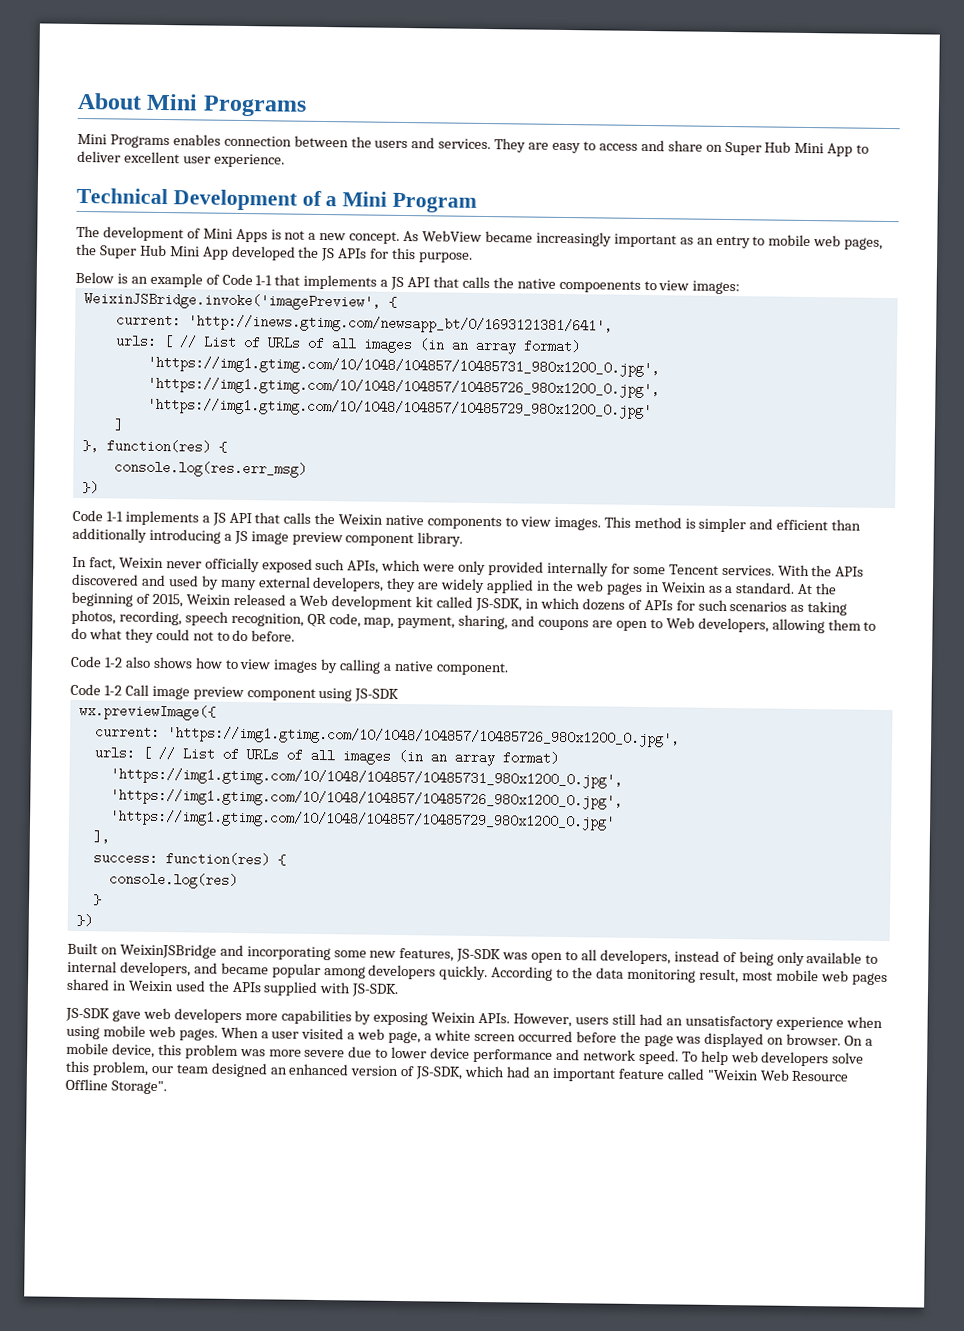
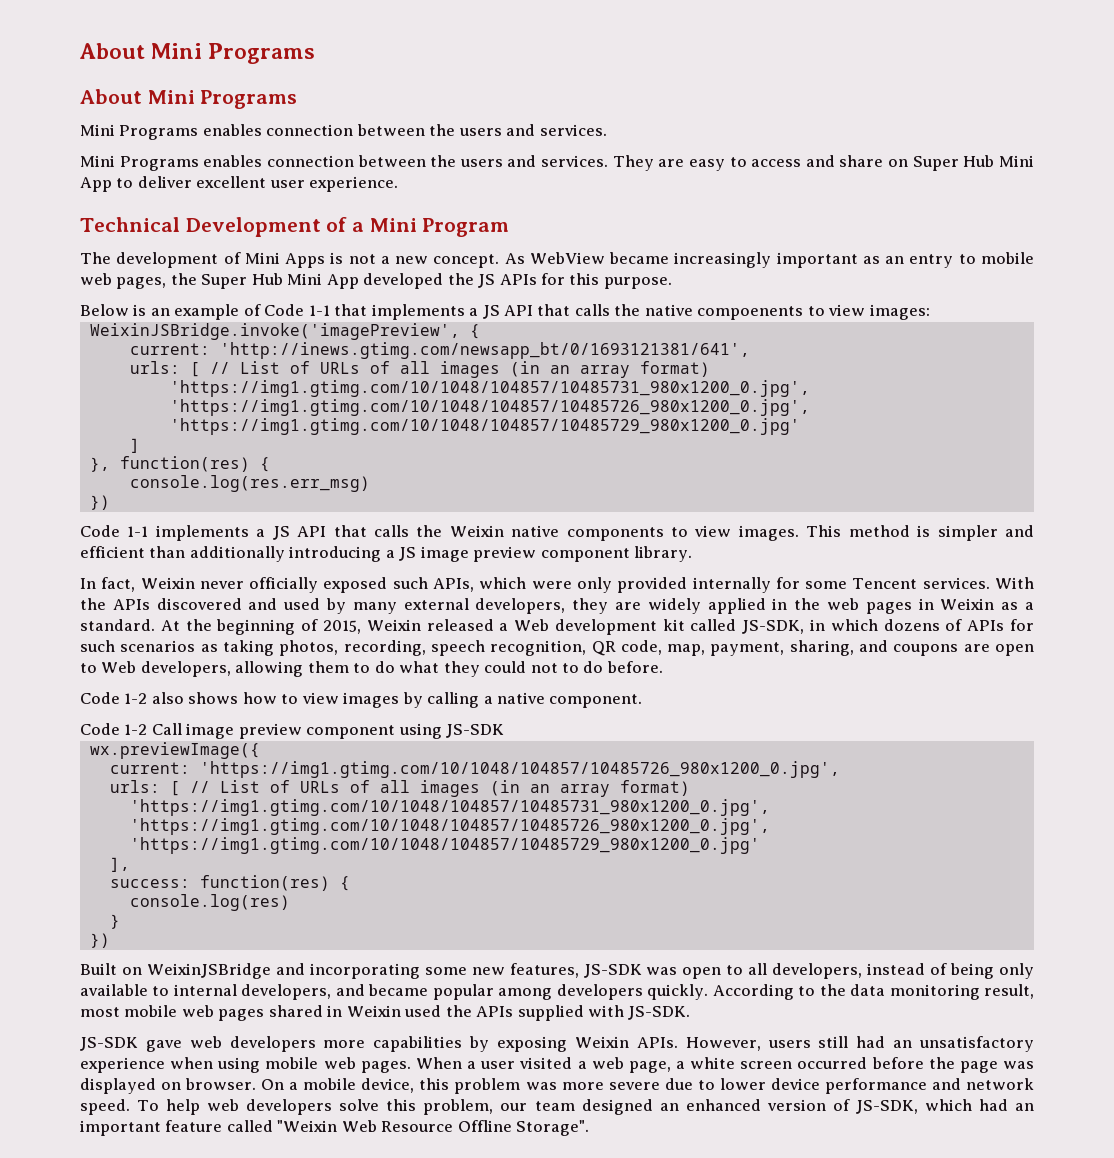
[77,92,307,117] About Mini Programs -> [79,43,316,64] [80,89,298,109] [80,124,607,140] About Mini Programs // About Mini Programs // Mini Programs enables connection between the users and services.

